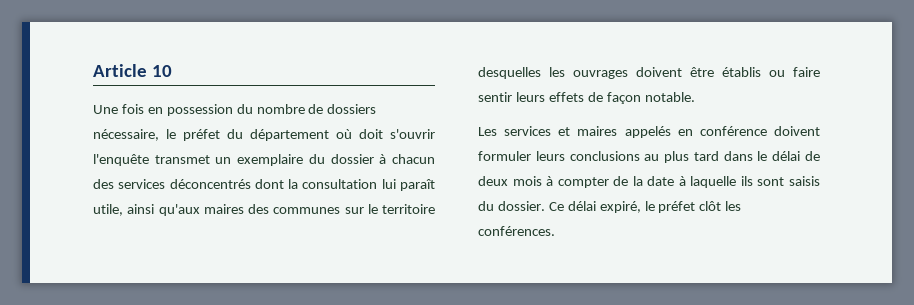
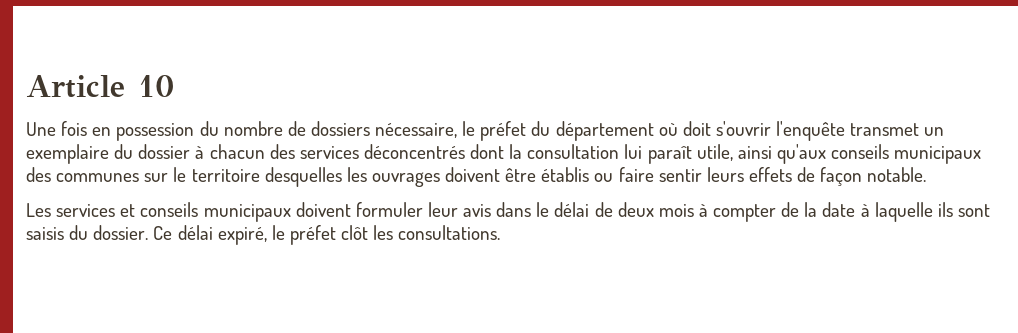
[203,204,244,214] maires -> [831,144,982,164] conseils municipaux
[577,126,820,138] [478,151,719,163] maires appelés en conférence doivent formuler leurs conclusions au plus tard -> [140,202,492,222] conseils municipaux doivent formuler leur avis
[478,226,555,236] conférences. -> [398,225,501,240] consultations.

